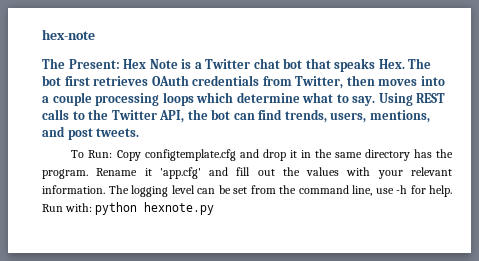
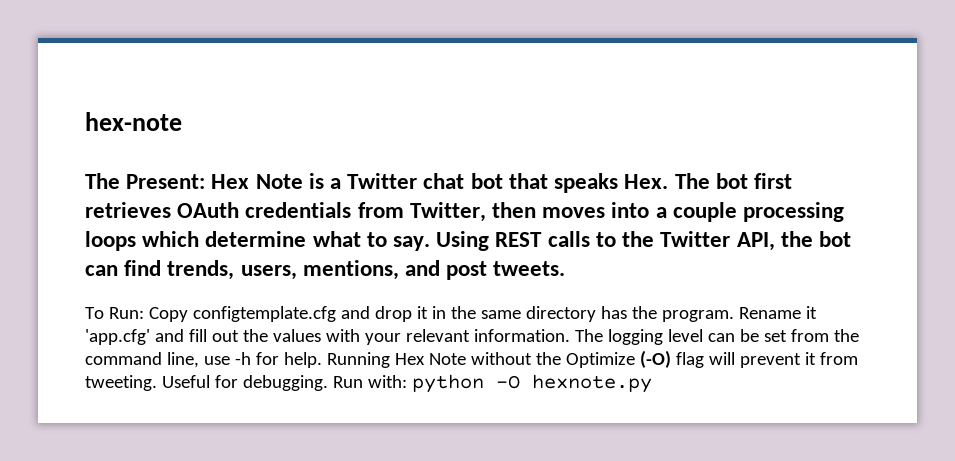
(452, 191) none -> [326,350,858,368] [85,375,328,391] Running Hex Note without the Optimize (-O) flag will prevent it from tweeting. Useful for debugging.
(138, 208) none -> [495,375,520,389] -O

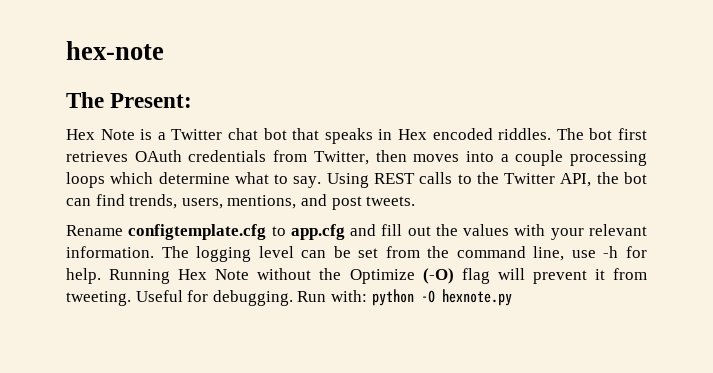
(206, 181) none -> (193, 100) //
[624,174,669,189] Hex. -> [378,128,552,140] in Hex encoded riddles.
[85,306,817,322] [85,329,150,345] To Run: Copy configtemplate.cfg and drop it in the same directory has the program. Rename it 'app.cfg' -> [66,224,345,240] Rename configtemplate.cfg to app.cfg

